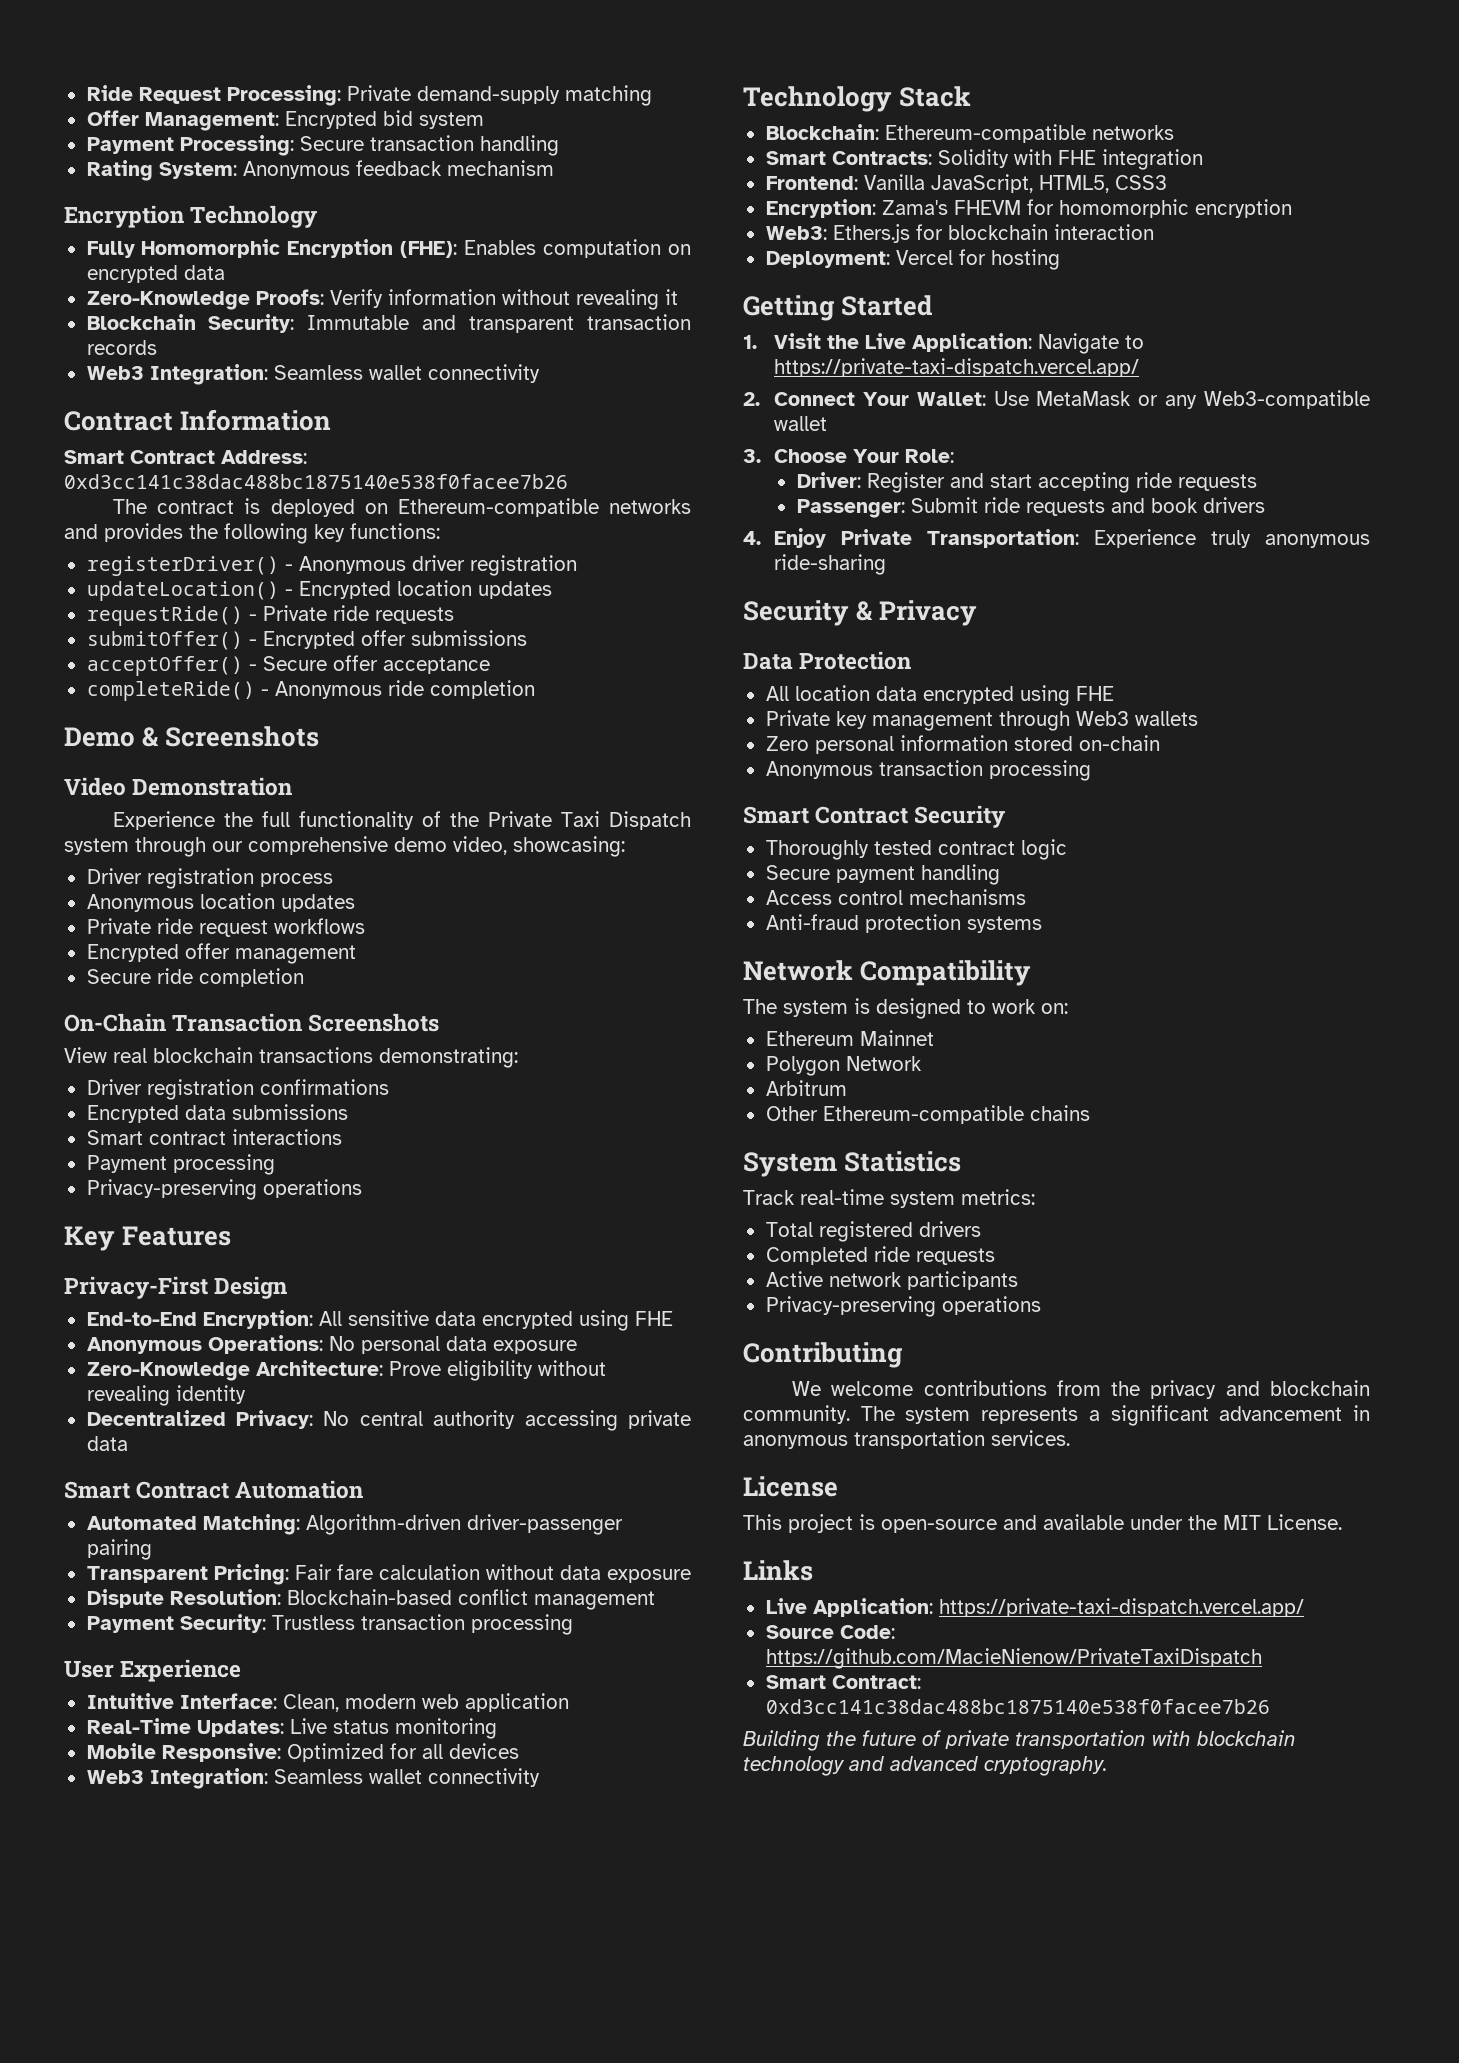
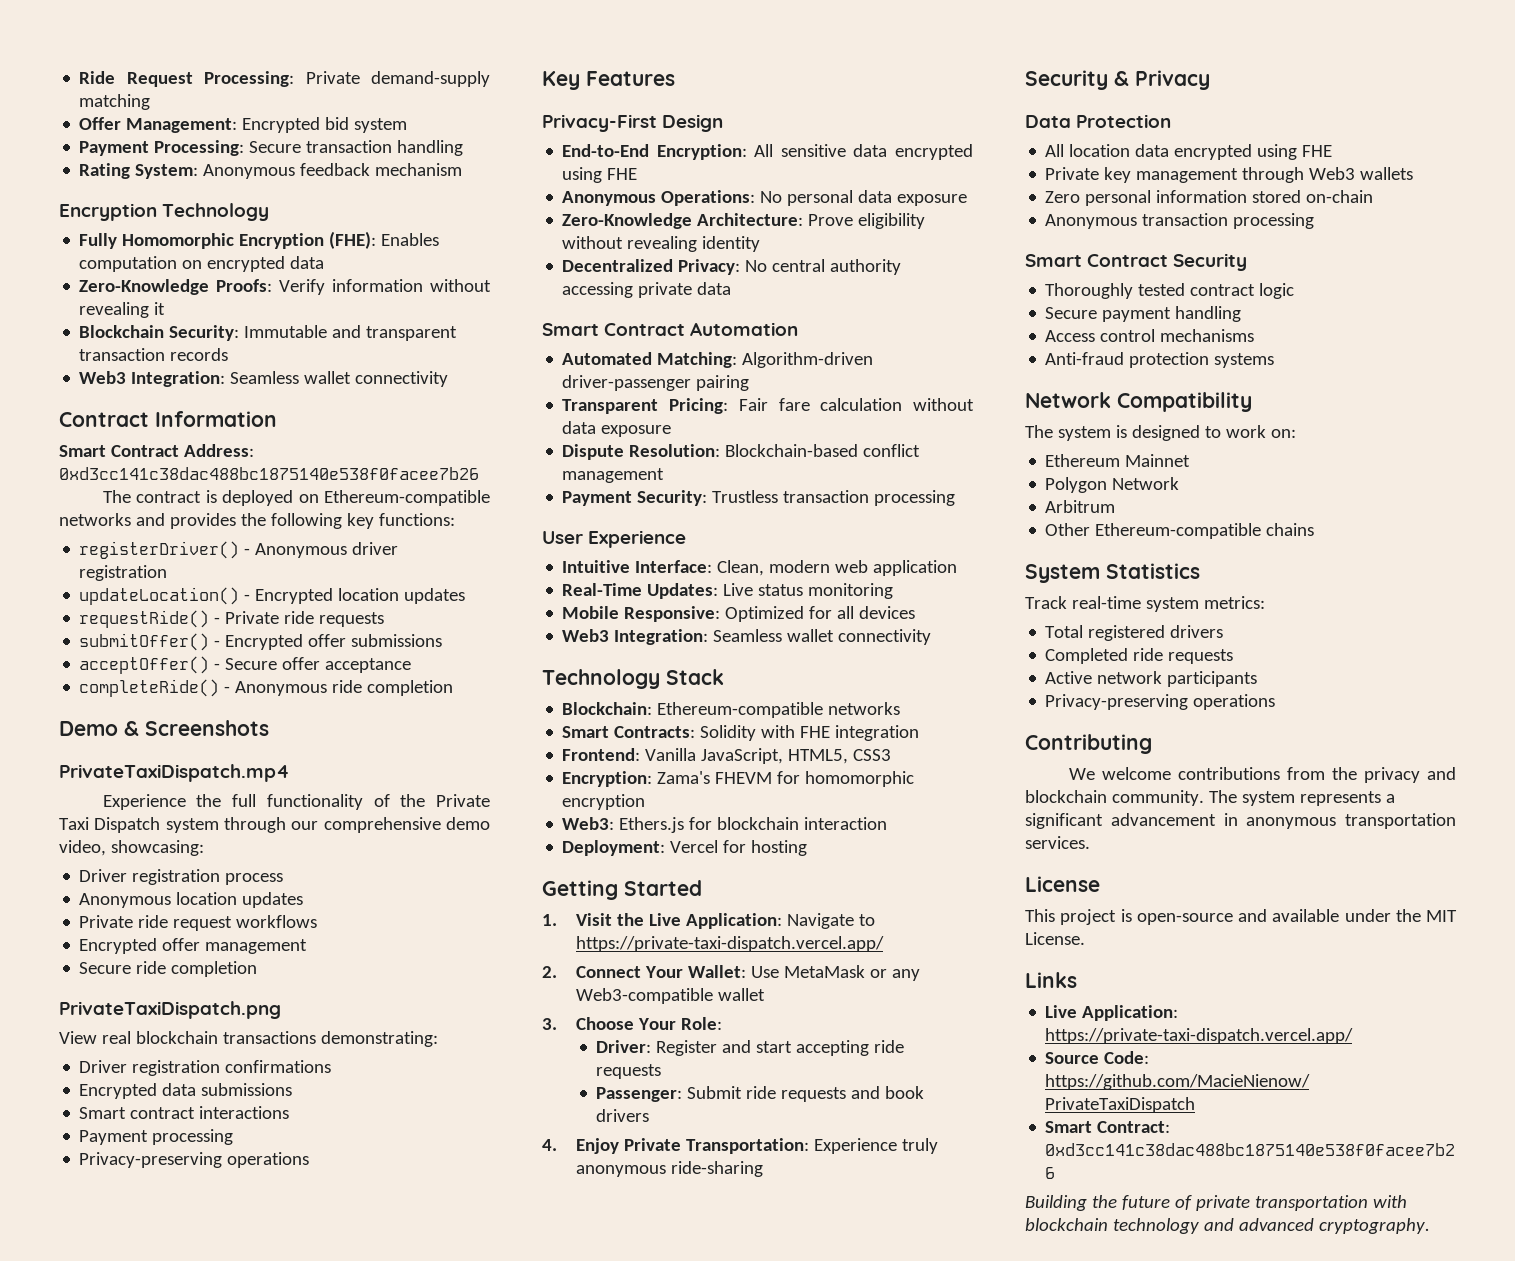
[64,777,293,796] Video Demonstration -> [59,764,289,782] PrivateTaxiDispatch.mp4
[64,1013,440,1032] On-Chain Transaction Screenshots -> [59,1001,281,1019] PrivateTaxiDispatch.png

